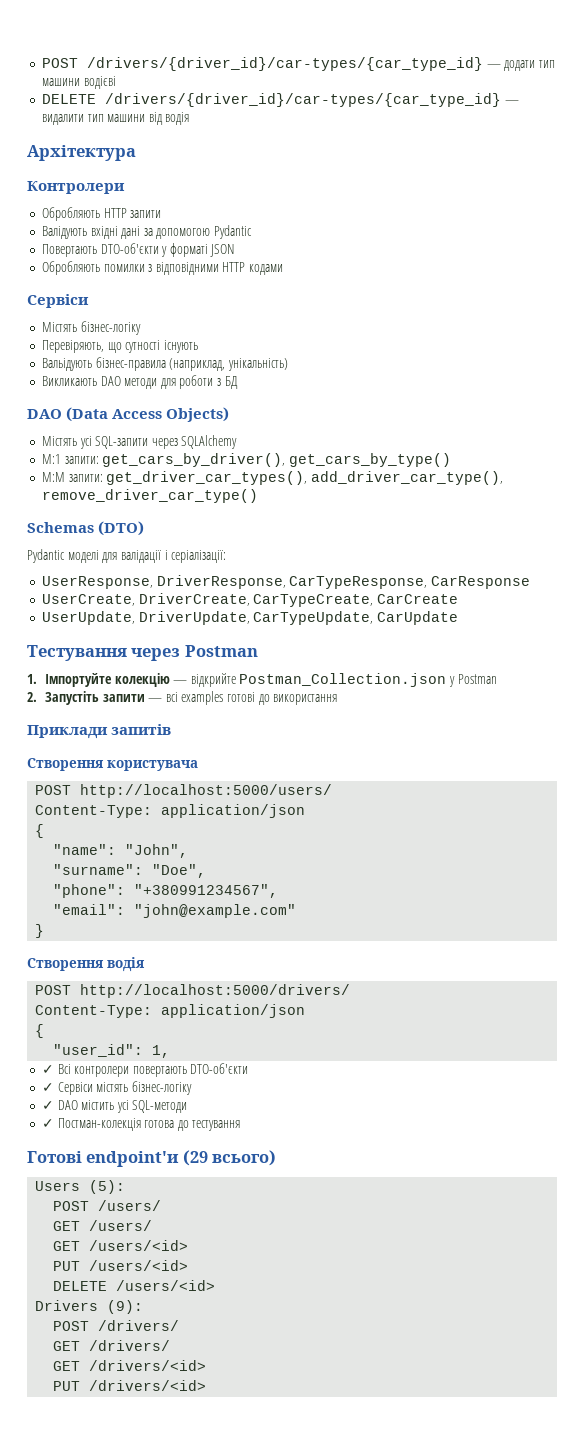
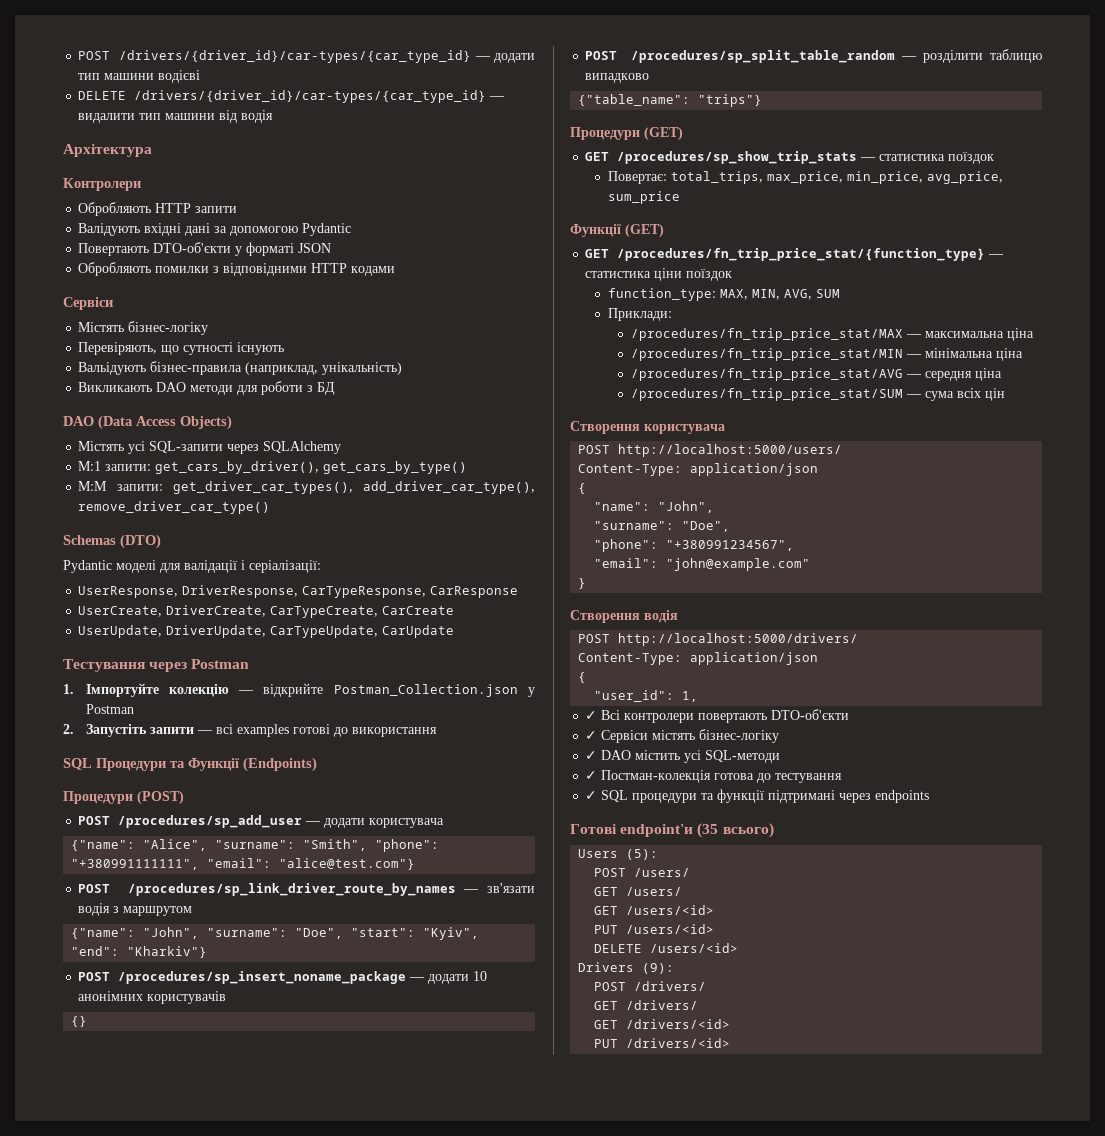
[27,724,172,739] Приклади запитів -> [63,757,317,772] [63,791,184,804] [78,815,445,828] [71,839,440,852] [71,858,416,870] [78,883,535,896] [78,903,193,916] [71,927,480,940] [71,946,208,958] [78,971,488,984] [78,991,227,1004] [71,1016,88,1027] [585,49,1042,63] [585,73,650,83] [578,94,763,107] [570,127,683,140] [585,151,995,164] [608,171,1004,184] [608,191,681,204] [570,224,664,237] [585,248,1005,261] [585,268,733,281] [608,288,841,301] [608,308,673,321] [630,328,1034,341] [630,348,1023,361] [630,368,1002,381] [630,388,1005,401] SQL Процедури та Функції (Endpoints) // Процедури (POST) // POST /procedures/sp_add_user — додати користувача // {"name": "Alice", "surname": "Smith", "phone": "+380991111111", "email": "alice@test.com"} // POST /procedures/sp_link_driver_route_by_names — зв'язати водія з маршрутом // {"name": "John", "surname": "Doe", "start": "Kyiv", "end": "Kharkiv"} // POST /procedures/sp_insert_noname_package — додати 10 анонімних користувачів // {} // POST /procedures/sp_split_table_random — розділити таблицю випадково // {"table_name": "trips"} // Процедури (GET) // GET /procedures/sp_show_trip_stats — статистика поїздок // Повертає: total_trips, max_price, min_price, avg_price, sum_price // Функції (GET) // GET /procedures/fn_trip_price_stat/{function_type} — статистика ціни поїздок // function_type: MAX, MIN, AVG, SUM // Приклади: // /procedures/fn_trip_price_stat/MAX — максимальна ціна // /procedures/fn_trip_price_stat/MIN — мінімальна ціна // /procedures/fn_trip_price_stat/AVG — середня ціна // /procedures/fn_trip_price_stat/SUM — сума всіх цін
(241, 1125) none -> [585,789,930,803] // ✓ SQL процедури та функції підтримані через endpoints
[182,1150,208,1166] (29 -> [697,823,719,838] (35

